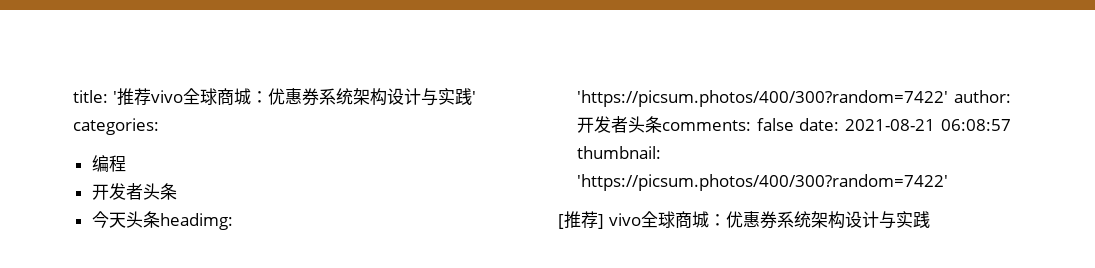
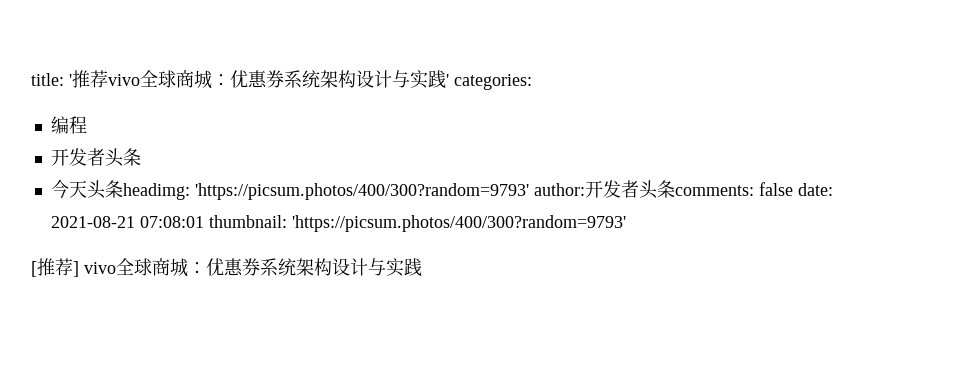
[576,90,948,107] 'https://picsum.photos/400/300?random=7422' -> [194,183,529,200] 'https://picsum.photos/400/300?random=9793'
[941,119,1011,131] [576,146,661,159] [576,174,948,191] 06:08:57 thumbnail: 'https://picsum.photos/400/300?random=7422' -> [139,215,626,232] 07:08:01 thumbnail: 'https://picsum.photos/400/300?random=9793'

